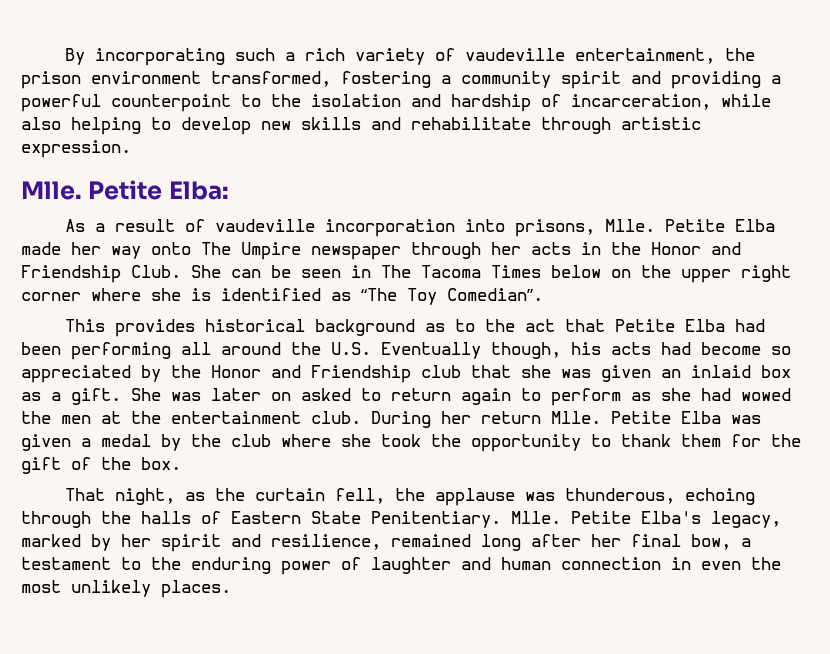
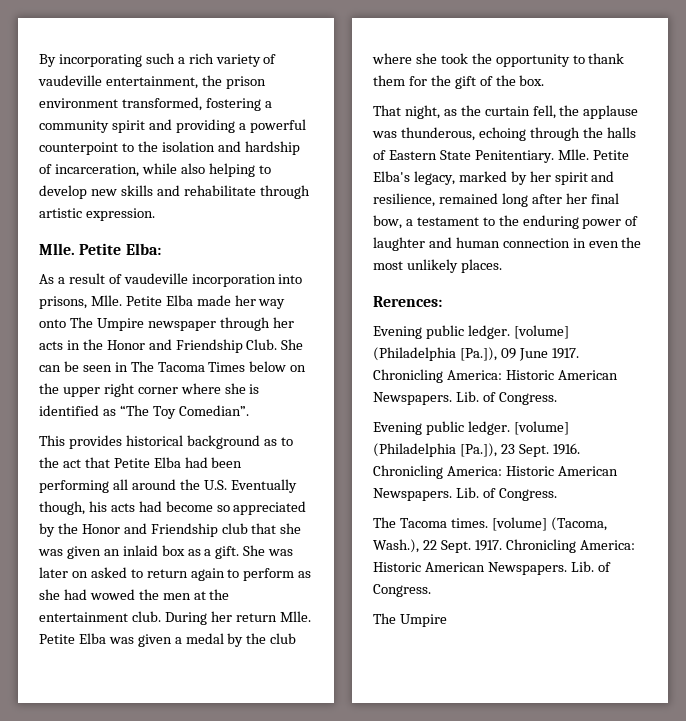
(231, 589) none -> [373,296,442,307] [373,325,569,339] [373,347,579,361] [373,369,618,383] [373,391,557,405] [373,421,569,435] [373,443,580,457] [373,465,618,479] [373,487,557,501] [373,517,607,531] [373,539,635,553] [373,561,611,575] [373,584,431,597] [373,613,447,627] // Rerences: // Evening public ledger. [volume] (Philadelphia [Pa.]), 09 June 1917. Chronicling America: Historic American Newspapers. Lib. of Congress. // Evening public ledger. [volume] (Philadelphia [Pa.]), 23 Sept. 1916. Chronicling America: Historic American Newspapers. Lib. of Congress. // The Tacoma times. [volume] (Tacoma, Wash.), 22 Sept. 1917. Chronicling America: Historic American Newspapers. Lib. of Congress. // The Umpire

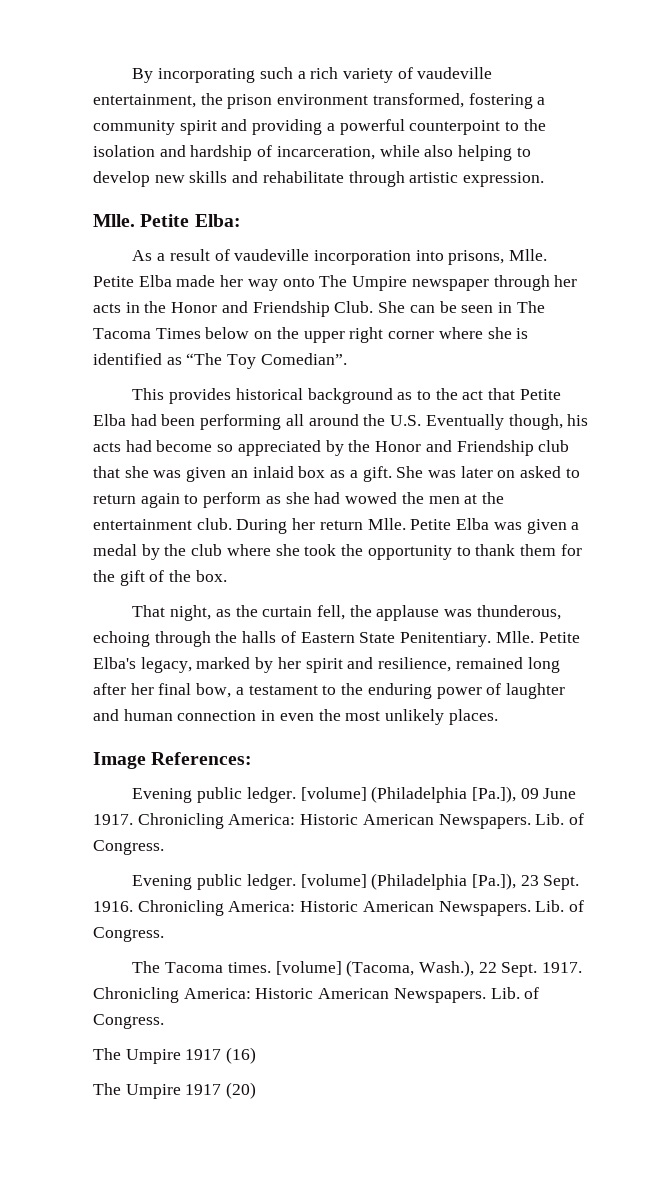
[373,296,442,307] Rerences: -> [93,752,253,769] Image References:
(447, 620) none -> [185,1047,257,1064] [93,1082,257,1099] 1917 (16) // The Umpire 1917 (20)

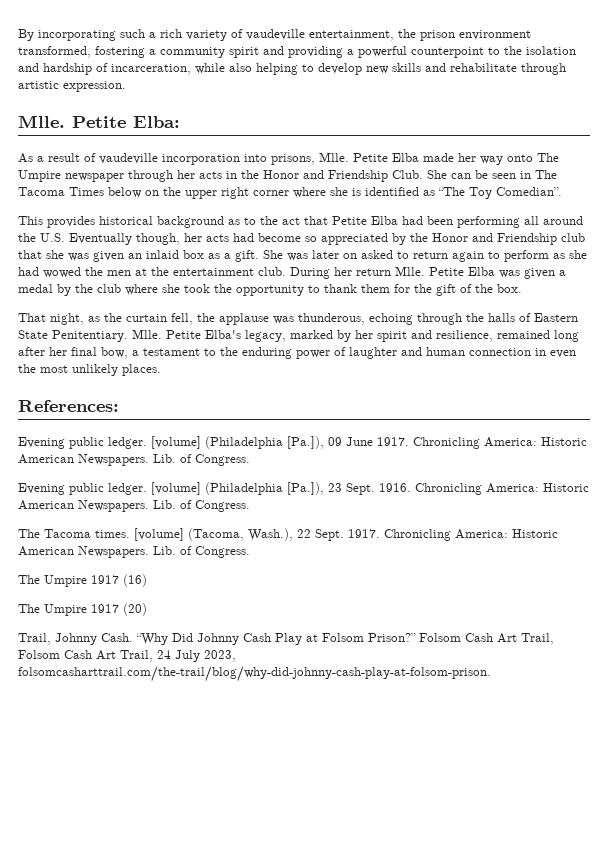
[567,414,589,426] his -> [184,233,202,242] her
[93,752,146,769] Image -> (161, 370) none
(257, 1090) none -> [18,633,554,645] [18,650,236,662] [18,666,491,682] // Trail, Johnny Cash. “Why Did Johnny Cash Play at Folsom Prison?” Folsom Cash Art Trail, Folsom Cash Art Trail, 24 July 2023, folsomcasharttrail.com/the-trail/blog/why-did-johnny-cash-play-at-folsom-prison.

